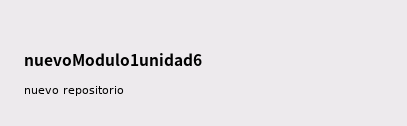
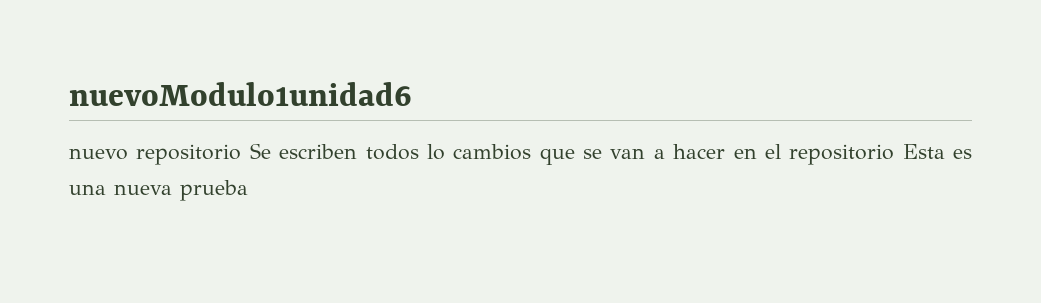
(124, 91) none -> [249,143,972,165] [69,180,248,201] Se escriben todos lo cambios que se van a hacer en el repositorio Esta es una nueva prueba

